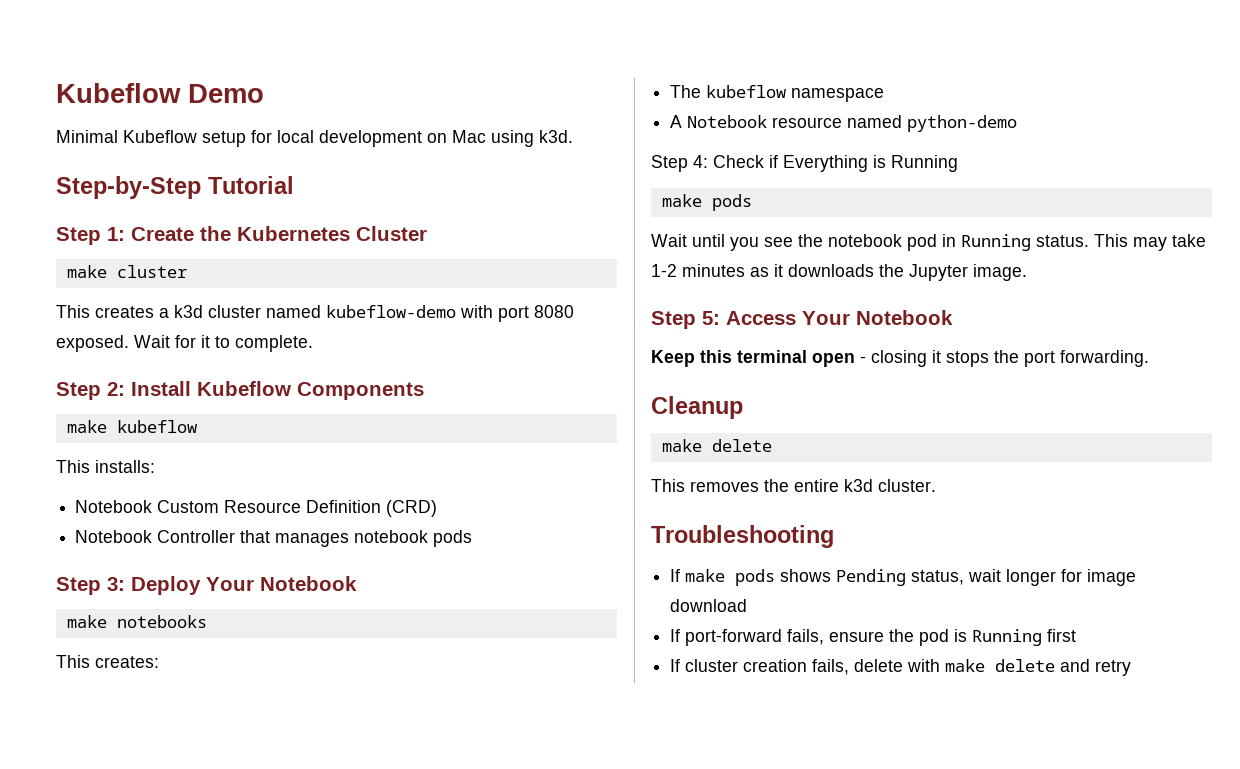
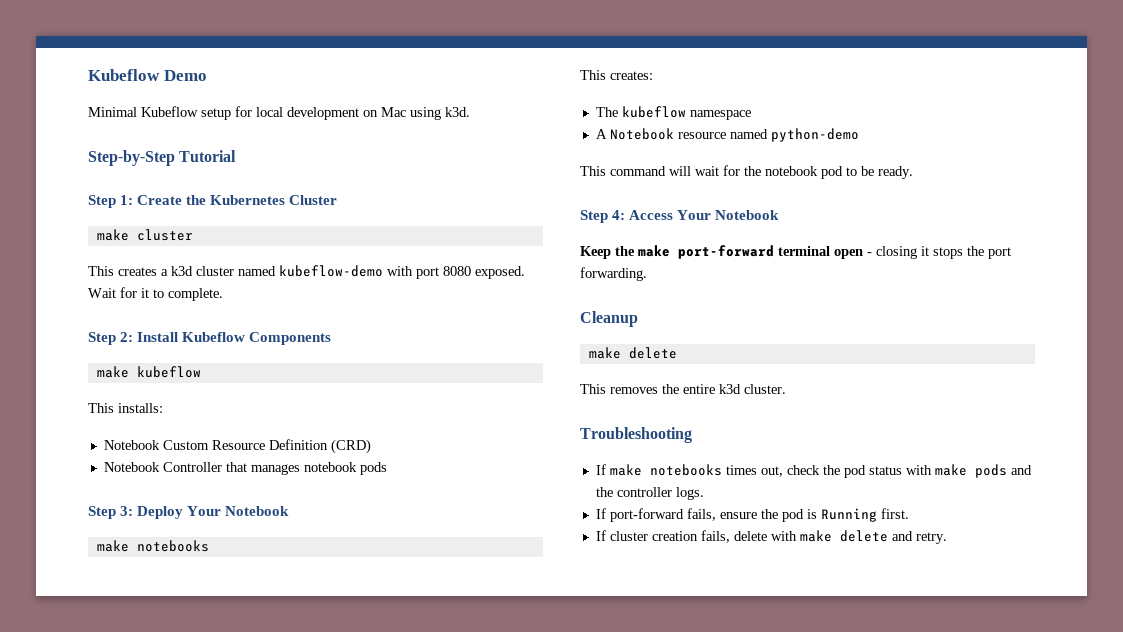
[651,155,958,172] [661,194,752,211] [651,234,1206,251] [651,264,1027,281] [651,311,720,329] Step 4: Check if Everything is Running // make pods // Wait until you see the notebook pod in Running status. This may take 1-2 minutes as it downloads the Jupyter image. // Step 5: -> [580,165,913,179] [580,210,626,223] This command will wait for the notebook pod to be ready. // Step 4:
[700,350,732,363] this -> [615,245,774,259] the make port-forward
[735,569,1137,586] [670,599,748,612] pods shows Pending status, wait longer for image download -> [649,464,1032,478] [595,487,704,500] notebooks times out, check the pod status with make pods and the controller logs.
[1047,629,1077,642] first -> [880,508,909,519] first.
[1095,660,1132,676] retry -> [915,532,947,544] retry.

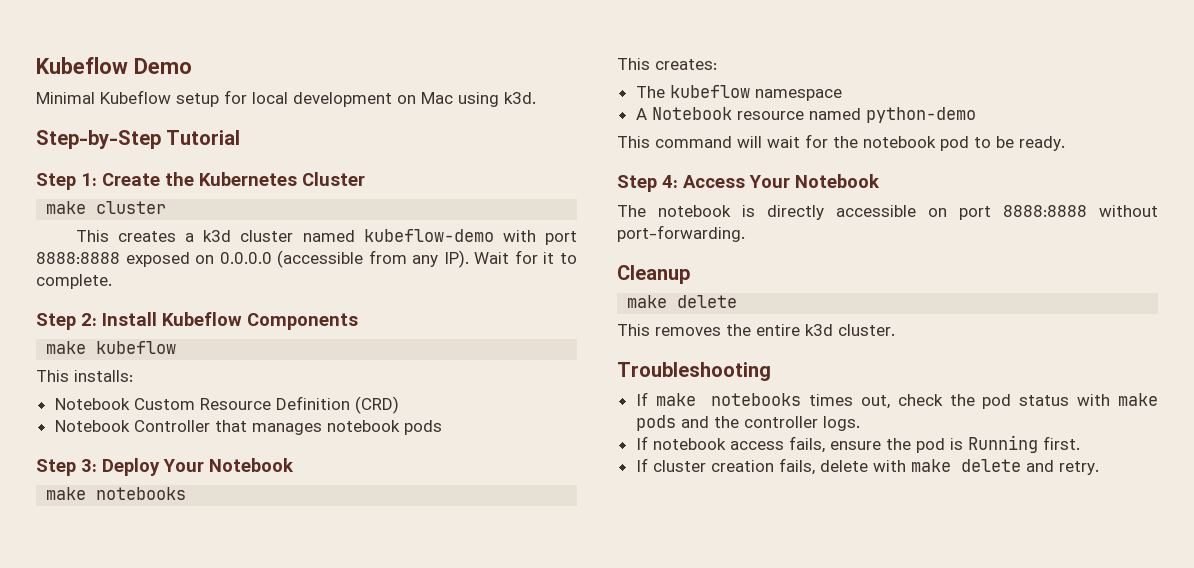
[443,266,525,279] 8080 exposed. -> [36,250,469,268] 8888:8888 exposed on 0.0.0.0 (accessible from any IP).
[580,245,1011,259] [580,267,647,281] Keep the make port-forward terminal open - closing it stops the port forwarding. -> [617,205,1158,220] [617,225,745,242] The notebook is directly accessible on port 8888:8888 without port-forwarding.
[609,508,684,522] port-forward -> [652,438,784,450] notebook access

